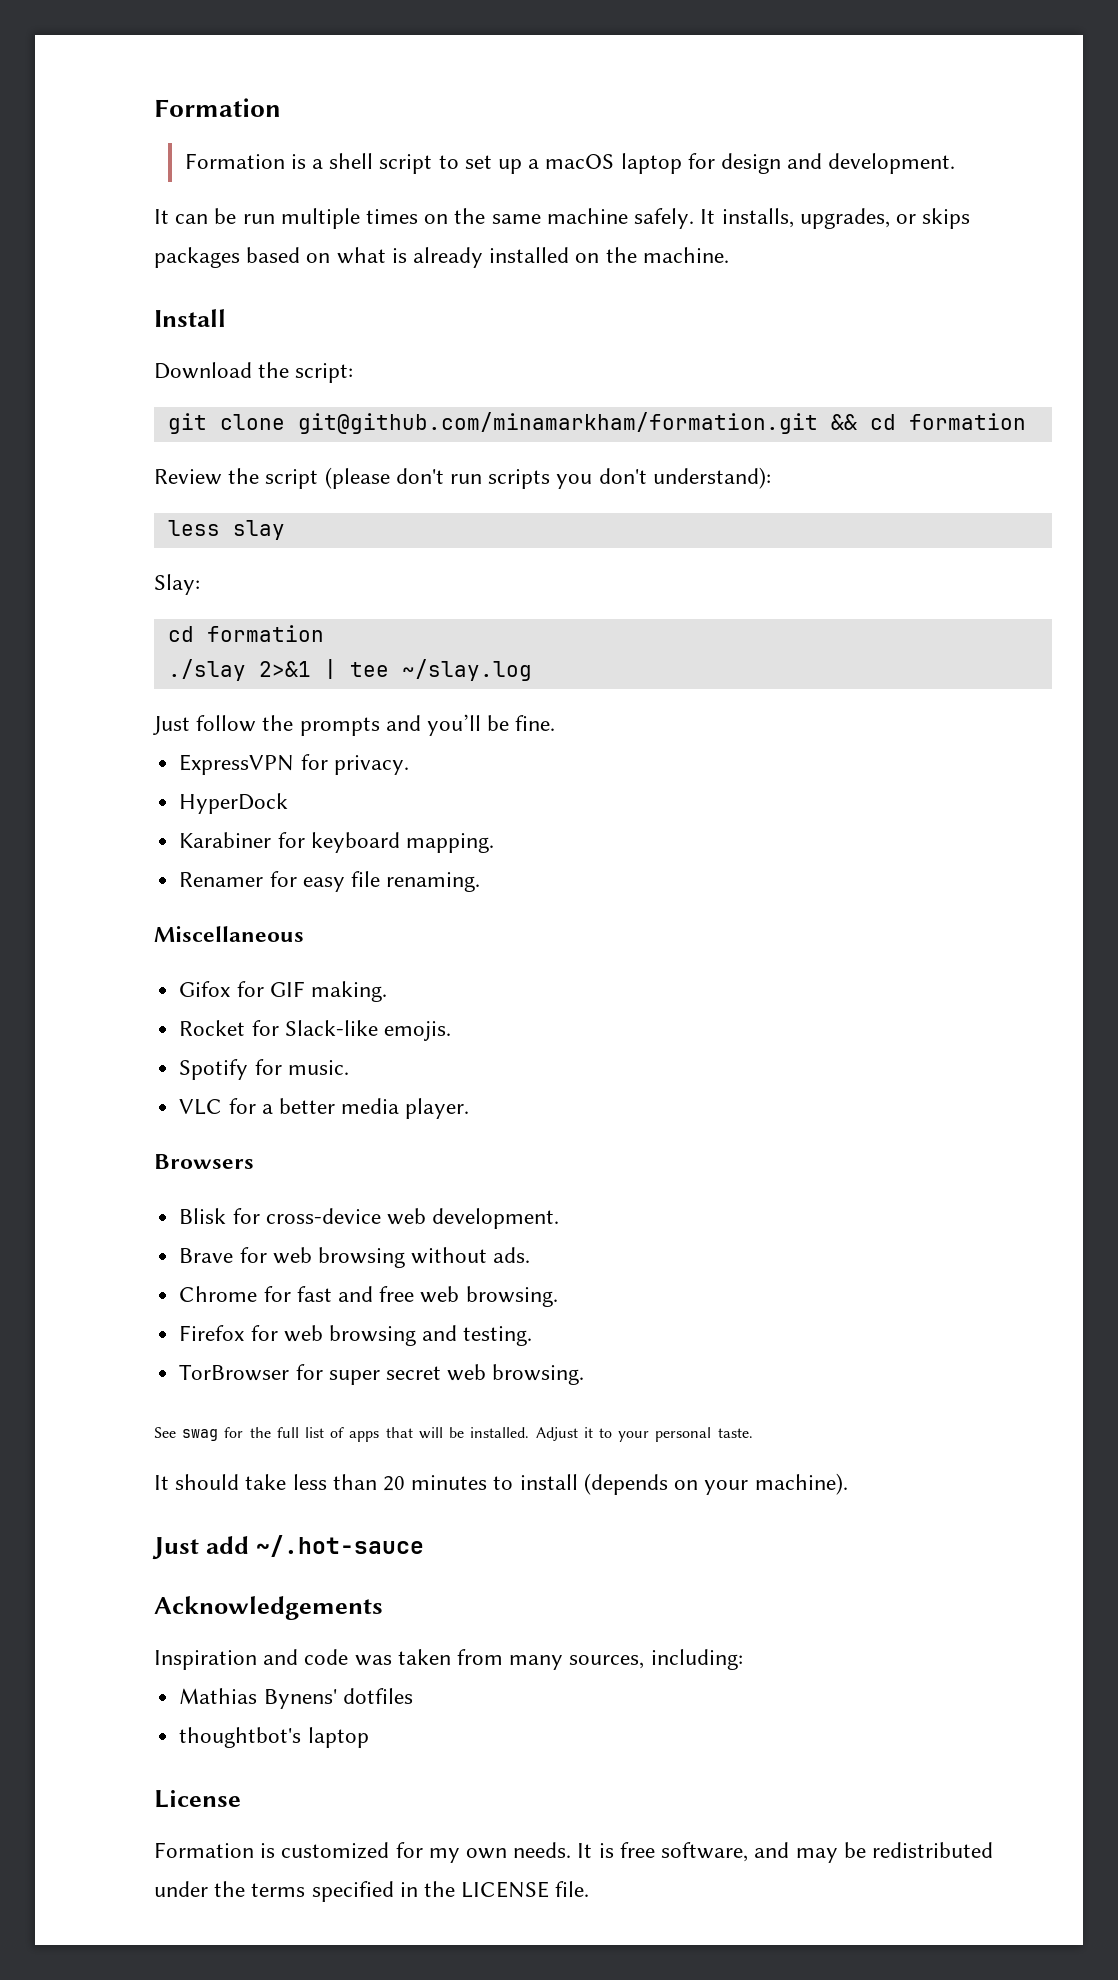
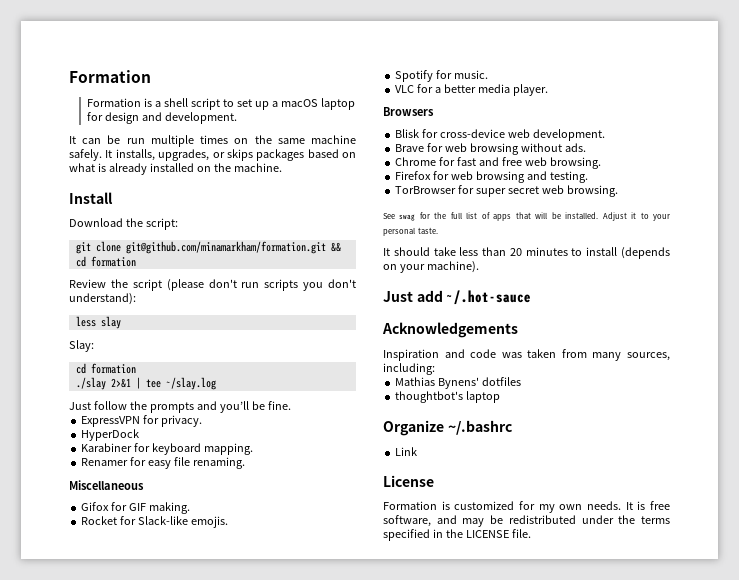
(369, 1737) none -> [383,420,512,436] [395,447,418,456] // Organize ~/.bashrc // Link

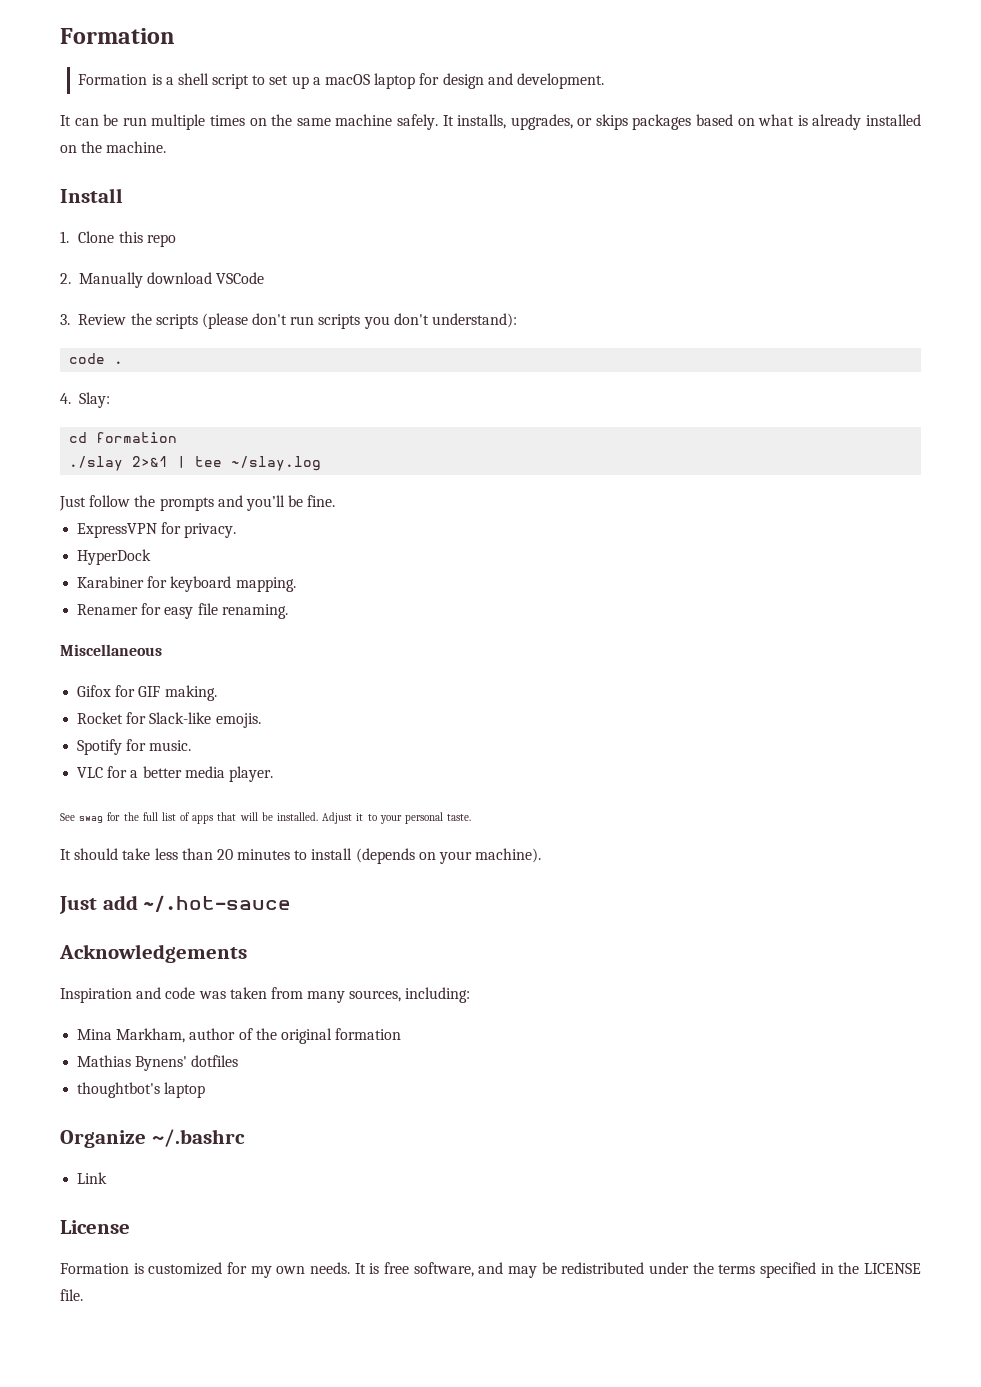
[69,218,178,230] [75,241,341,254] [75,256,136,267] Download the script: // git clone git@github.com/minamarkham/formation.git && cd formation // -> [60,231,176,247] [60,272,265,288] [60,314,70,325] 1. Clone this repo // 2. Manually download VSCode // 3.
[132,279,162,291] script -> [155,314,198,329] scripts
[75,316,121,329] less slay // -> [69,353,124,364] [60,393,71,404] code . // 4.
[383,107,434,116] [395,129,605,141] [395,143,586,155] [395,157,601,169] [395,171,588,183] [395,185,618,197] // Browsers // Blisk for cross-device web development. // Brave for web browsing without ads. // Chrome for fast and free web browsing. // Firefox for web browsing and testing. // TorBrowser for super secret web browsing. -> (273, 774) none
(435, 369) none -> [77,1028,402,1044] // Mina Markham, author of the original formation

